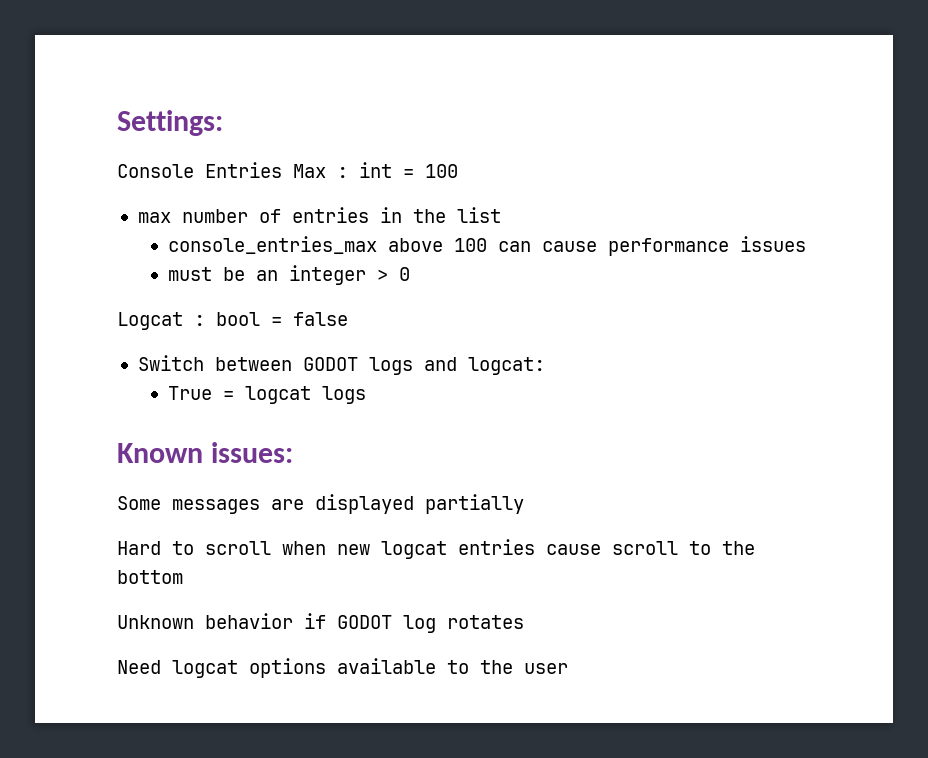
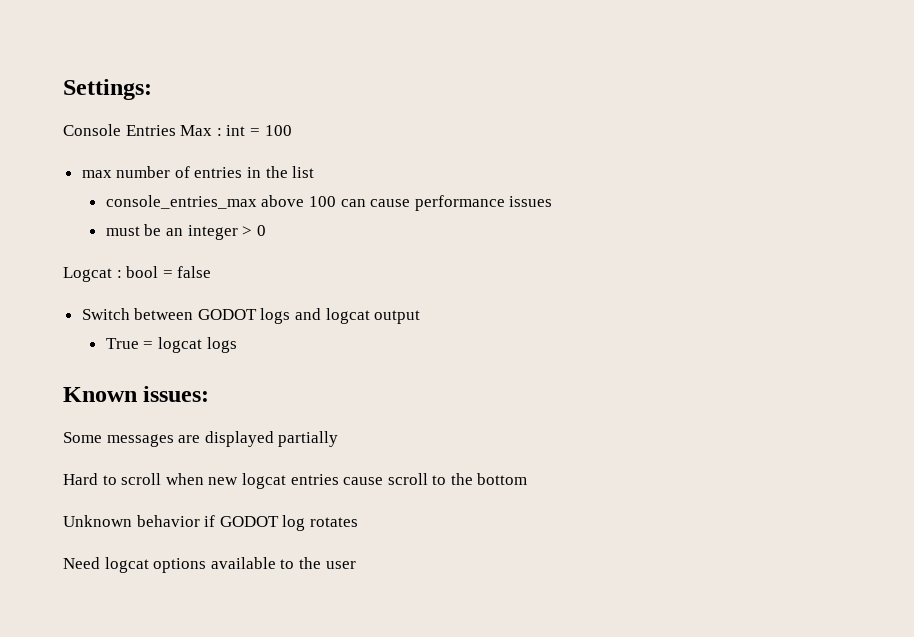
[467,357,545,375] logcat: -> [325,308,421,324] logcat output

